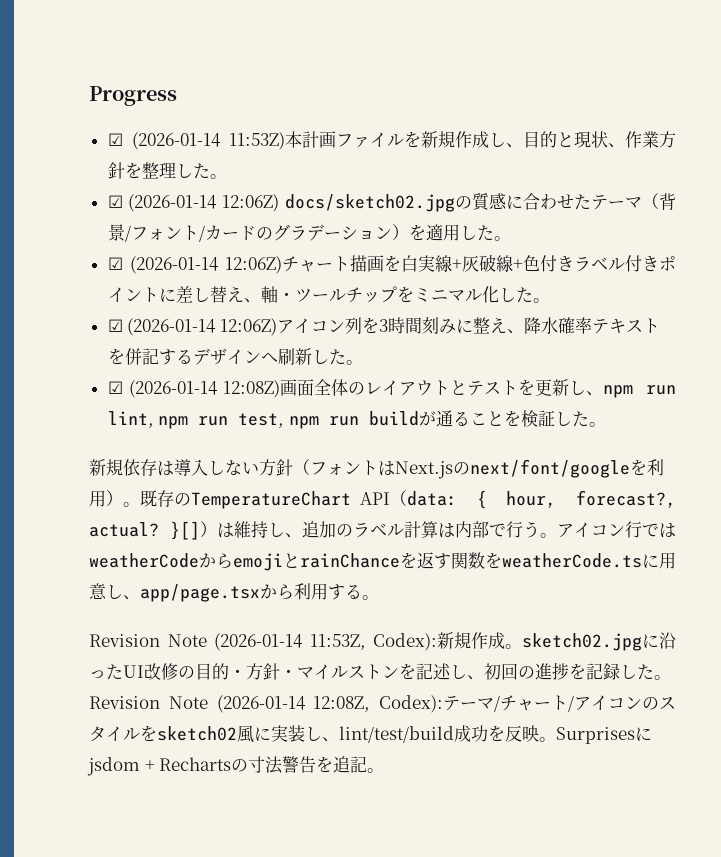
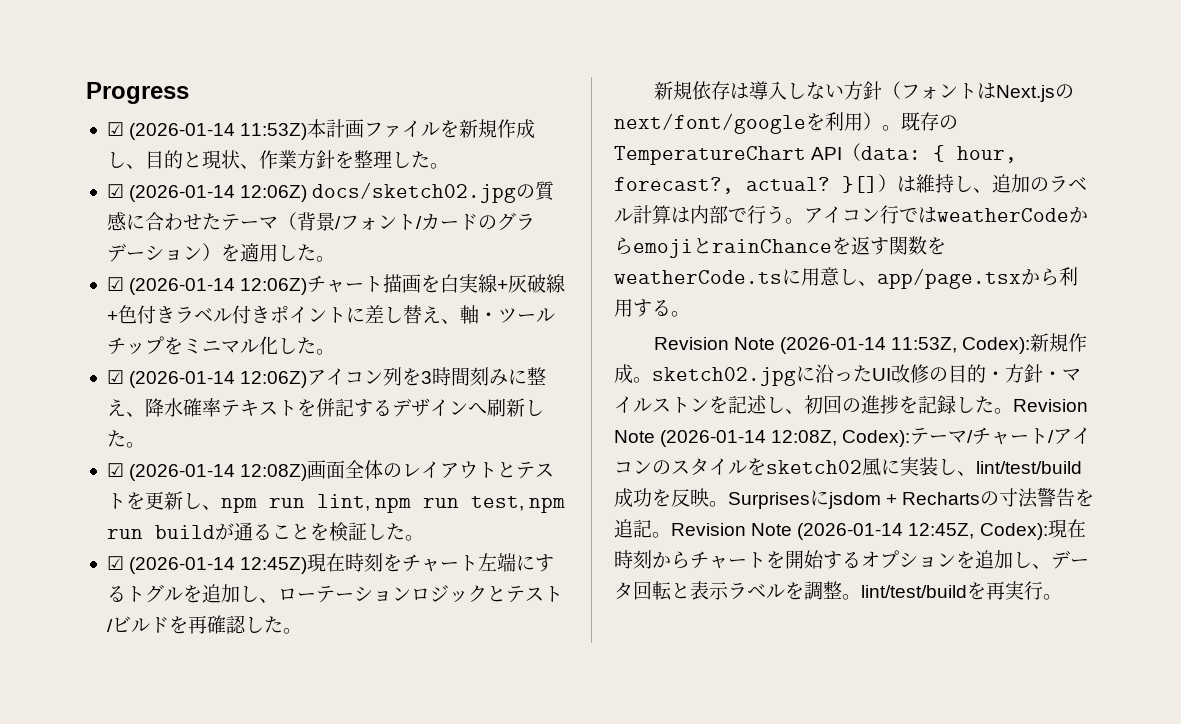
(606, 424) none -> [106,553,555,574] [106,584,563,603] [106,615,302,634] // ☑ (2026-01-14 12:45Z)現在時刻をチャート左端にするトグルを追加し、ローテーションロジックとテスト/ビルドを再確認した。
(385, 770) none -> [671,519,1086,540] [614,550,1089,569] [614,581,1062,601] Revision Note (2026-01-14 12:45Z, Codex):現在時刻からチャートを開始するオプションを追加し、データ回転と表示ラベルを調整。lint/test/buildを再実行。

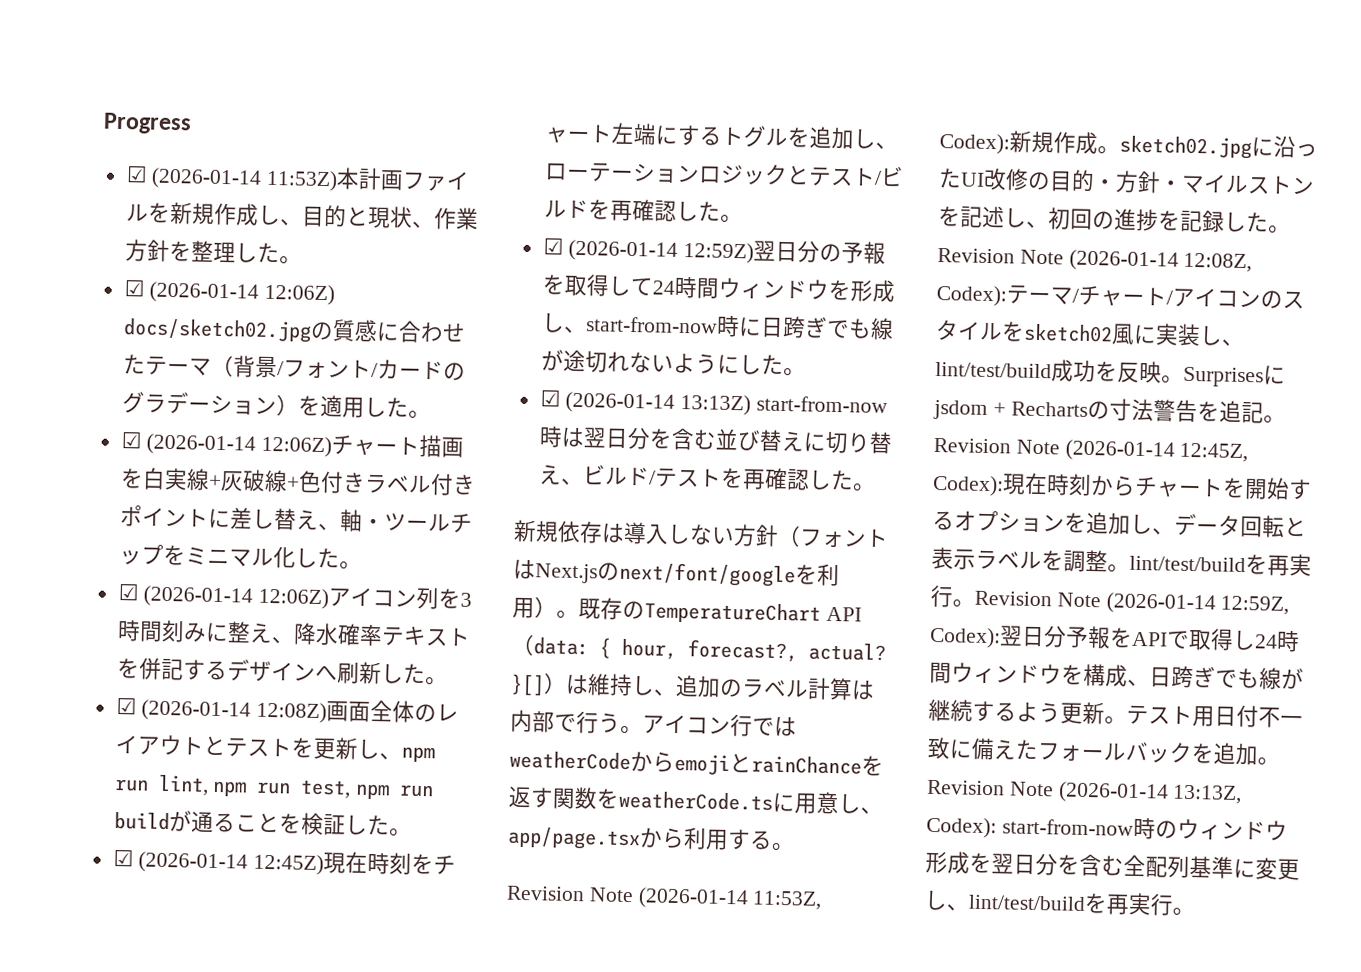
(302, 631) none -> [542,237,887,265] [541,274,896,303] [540,312,894,341] [540,349,806,377] [539,389,889,416] [538,425,893,455] [538,464,876,492] // ☑ (2026-01-14 12:59Z)翌日分の予報を取得して24時間ウィンドウを形成し、start-from-now時に日跨ぎでも線が途切れないようにした。 // ☑ (2026-01-14 13:13Z) start-from-now時は翌日分を含む並び替えに切り替え、ビルド/テストを再確認した。
(1062, 597) none -> [974,590,1290,615] [929,625,1300,653] [929,661,1304,690] [928,698,1303,728] [927,736,1280,766] [927,779,1243,805] [926,816,1288,841] [925,850,1300,881] [924,889,1195,917] Revision Note (2026-01-14 12:59Z, Codex):翌日分予報をAPIで取得し24時間ウィンドウを構成、日跨ぎでも線が継続するよう更新。テスト用日付不一致に備えたフォールバックを追加。Revision Note (2026-01-14 13:13Z, Codex): start-from-now時のウィンドウ形成を翌日分を含む全配列基準に変更し、lint/test/buildを再実行。

